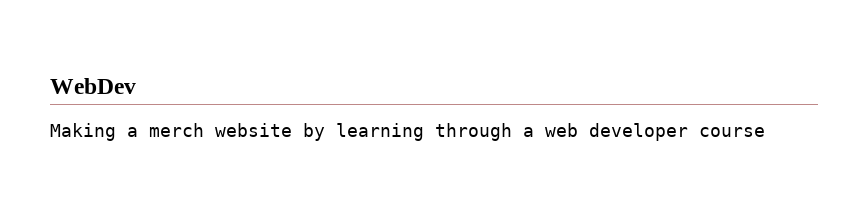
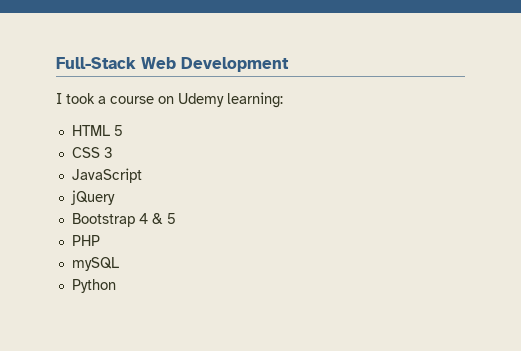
[50,78,136,94] [50,123,765,141] WebDev // Making a merch website by learning through a web developer course -> [56,57,289,72] [56,92,283,108] [71,125,123,136] [71,147,113,158] [71,168,142,183] [70,190,115,205] [71,213,176,227] [71,235,100,246] [71,257,119,271] [71,279,116,293] Full-Stack Web Development // I took a course on Udemy learning: // HTML 5 // CSS 3 // JavaScript // jQuery // Bootstrap 4 & 5 // PHP // mySQL // Python

